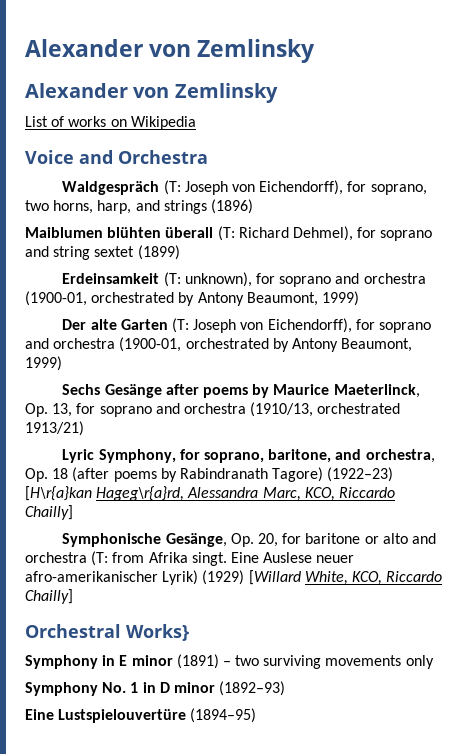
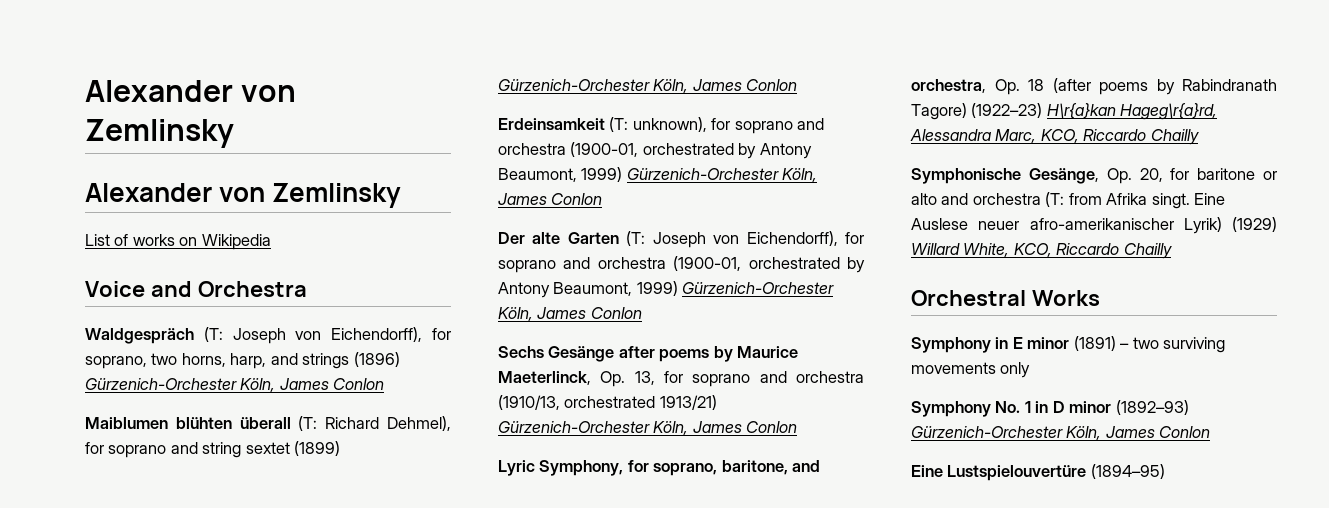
(253, 206) none -> [85,378,385,392] Gürzenich-Orchester Köln, James Conlon
(180, 252) none -> [498,79,798,93] Gürzenich-Orchester Köln, James Conlon
(359, 298) none -> [626,168,818,182] [498,193,603,205] Gürzenich-Orchester Köln, James Conlon
(62, 363) none -> [682,282,835,294] [498,307,642,321] Gürzenich-Orchester Köln, James Conlon
(84, 428) none -> [498,421,798,435] Gürzenich-Orchester Köln, James Conlon
[25,486,92,501] [H\r{a}kan -> [1046,103,1116,119] H\r{a}kan
[25,505,73,520] Chailly] -> [1150,129,1199,145] Chailly
[248,570,301,585] [Willard -> [911,243,960,255] Willard
[25,589,73,604] Chailly] -> [1123,243,1172,259] Chailly
[126,624,189,641] Works} -> [1031,290,1100,306] Works
(286, 688) none -> [911,426,1211,440] Gürzenich-Orchester Köln, James Conlon

